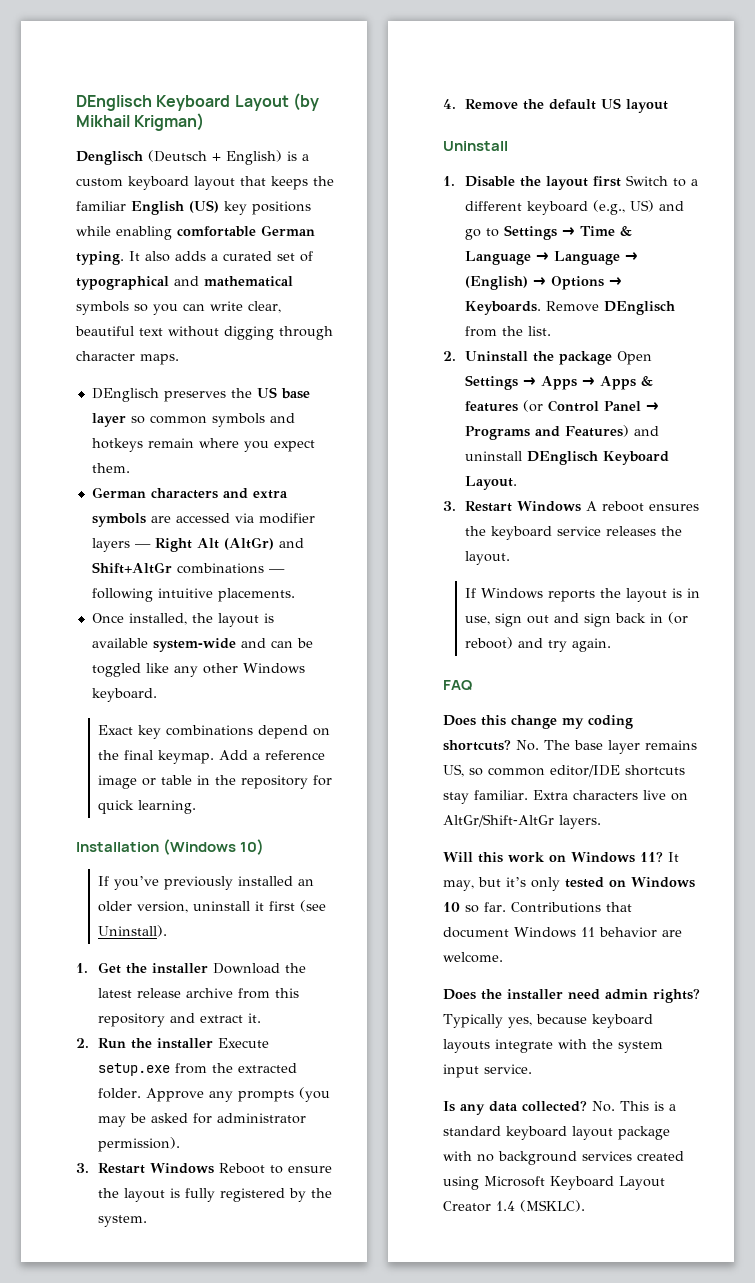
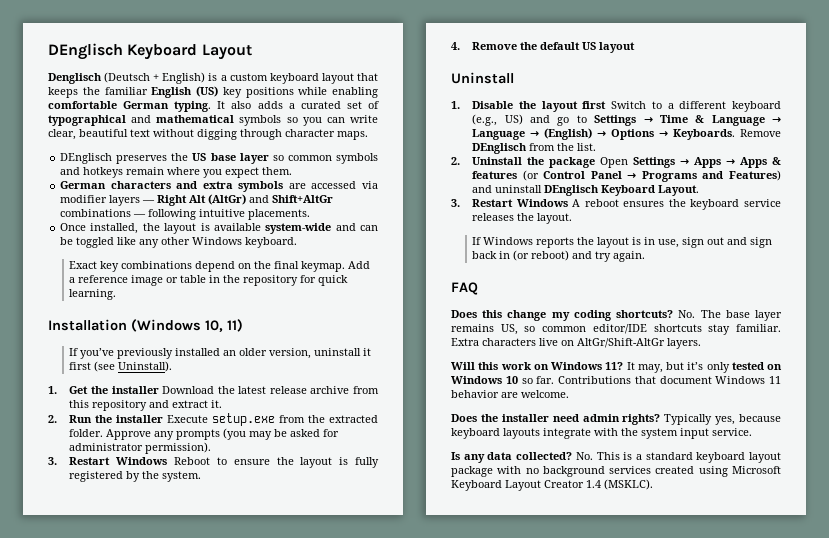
[292,93,319,111] [76,113,205,131] (by Mikhail Krigman) -> (252, 52) none
[240,839,265,855] 10) -> [205,319,243,332] 10, 11)

